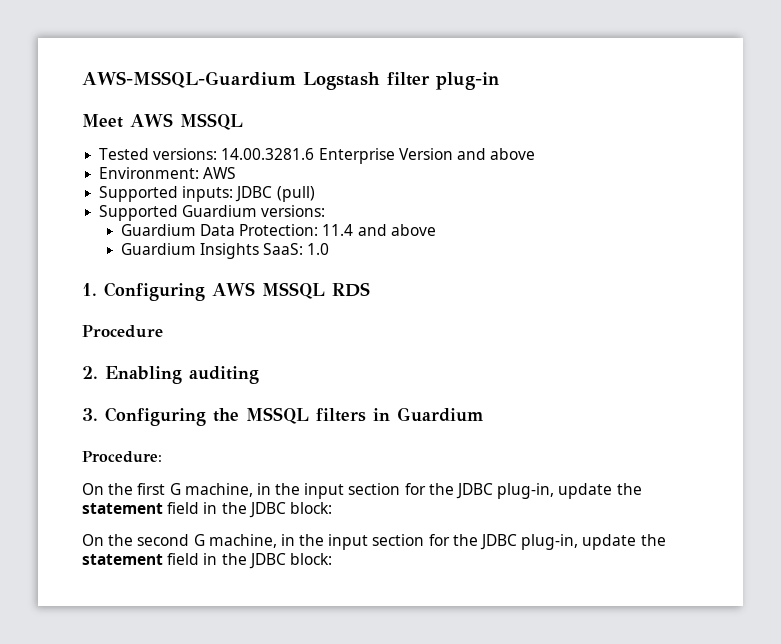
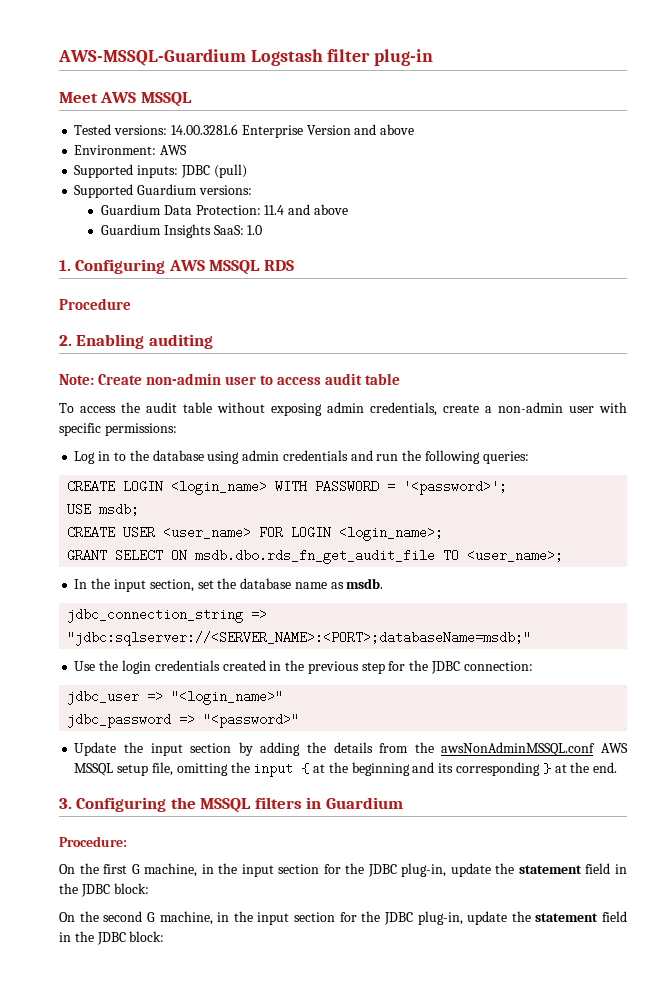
(259, 375) none -> [59,373,401,385] [59,402,627,416] [59,423,177,436] [74,450,529,464] [67,480,508,495] [67,503,140,516] [67,526,444,541] [67,549,564,564] [74,578,384,592] [67,608,268,623] [67,631,532,646] [74,660,533,674] [67,690,284,705] [67,713,300,728] [74,742,629,756] [74,762,618,777] // Note: Create non-admin user to access audit table // To access the audit table without exposing admin credentials, create a non-admin user with specific permissions: // Log in to the database using admin credentials and run the following queries: // CREATE LOGIN <login_name> WITH PASSWORD = '<password>'; // USE msdb; // CREATE USER <user_name> FOR LOGIN <login_name>; // GRANT SELECT ON msdb.dbo.rds_fn_get_audit_file TO <user_name>; // In the input section, set the database name as msdb. // jdbc_connection_string => "jdbc:sqlserver://<SERVER_NAME>:<PORT>;databaseName=msdb;" // Use the login credentials created in the previous step for the JDBC connection: // jdbc_user => "<login_name>" // jdbc_password => "<password>" // Update the input section by adding the details from the awsNonAdminMSSQL.conf AWS MSSQL setup file, omitting the input { at the beginning and its corresponding } at the end.

